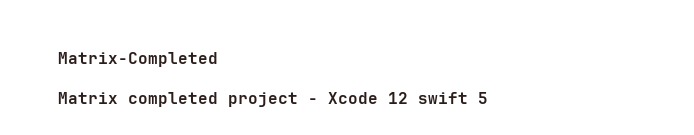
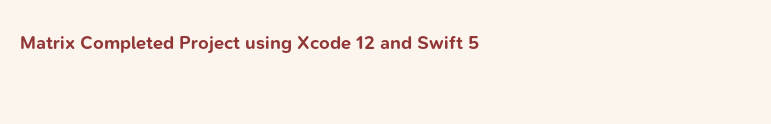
[58,52,218,67] [58,92,468,107] Matrix-Completed // Matrix completed project - Xcode 12 swift -> [20,35,463,54] Matrix Completed Project using Xcode 12 and Swift

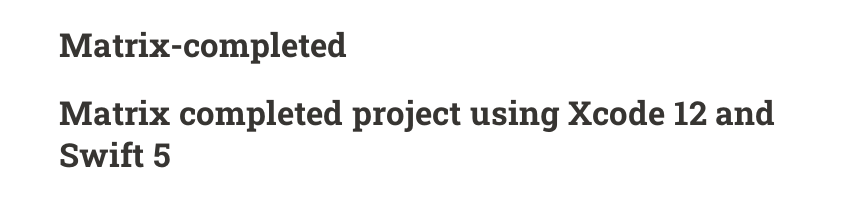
[20,35,240,54] Matrix Completed Project -> [59,31,347,64] [59,99,461,133] Matrix-completed // Matrix completed project

